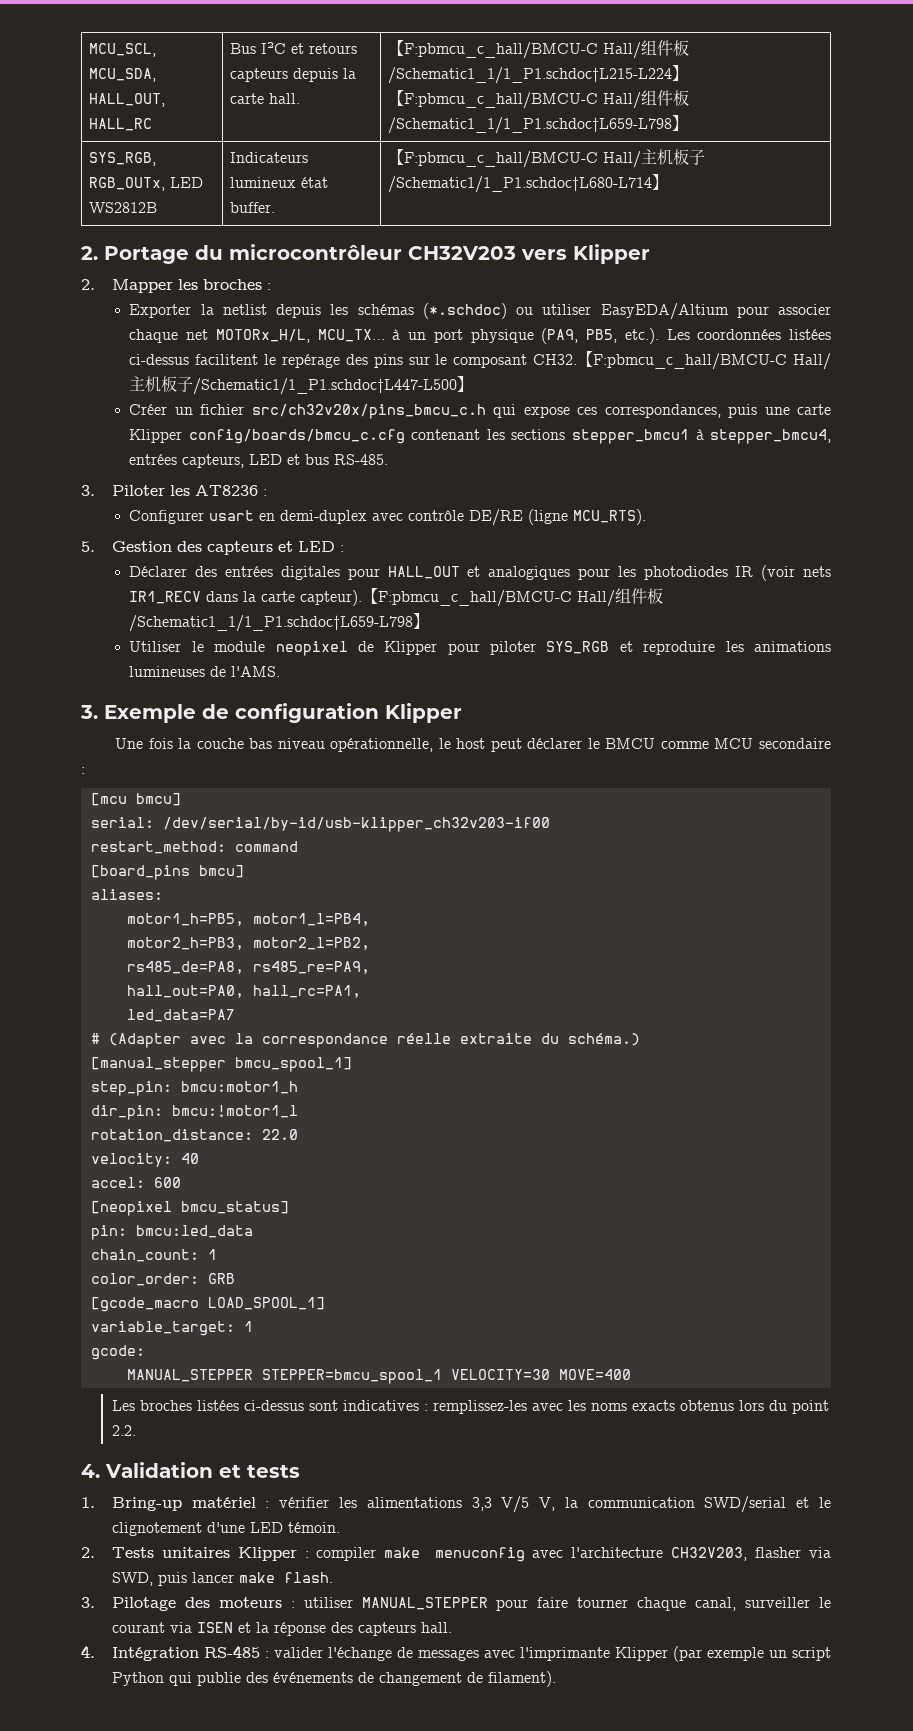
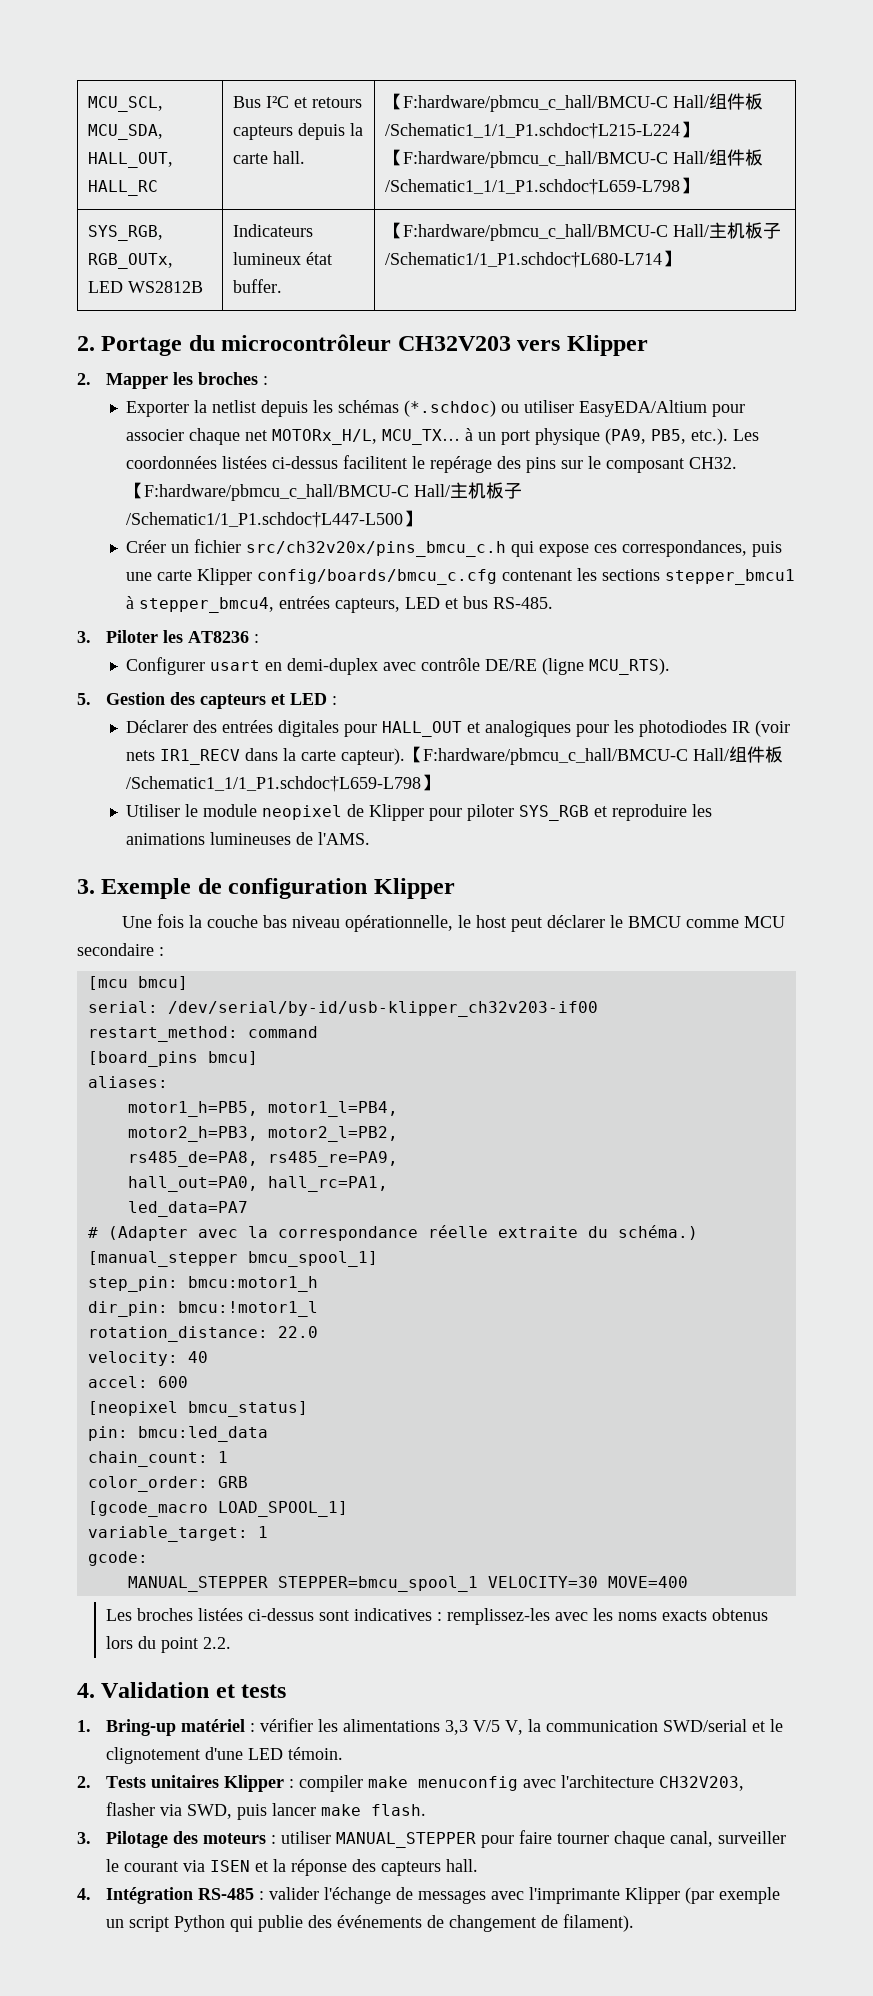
[403,42,598,59] F:pbmcu_c_hall/BMCU-C -> [403,95,669,112] F:hardware/pbmcu_c_hall/BMCU-C
[403,92,598,109] F:pbmcu_c_hall/BMCU-C -> [403,151,669,168] F:hardware/pbmcu_c_hall/BMCU-C
[403,151,598,168] F:pbmcu_c_hall/BMCU-C -> [403,224,669,241] F:hardware/pbmcu_c_hall/BMCU-C
[593,353,788,370] F:pbmcu_c_hall/BMCU-C -> [144,484,410,501] F:hardware/pbmcu_c_hall/BMCU-C
[378,590,573,607] F:pbmcu_c_hall/BMCU-C -> [423,748,689,765] F:hardware/pbmcu_c_hall/BMCU-C

